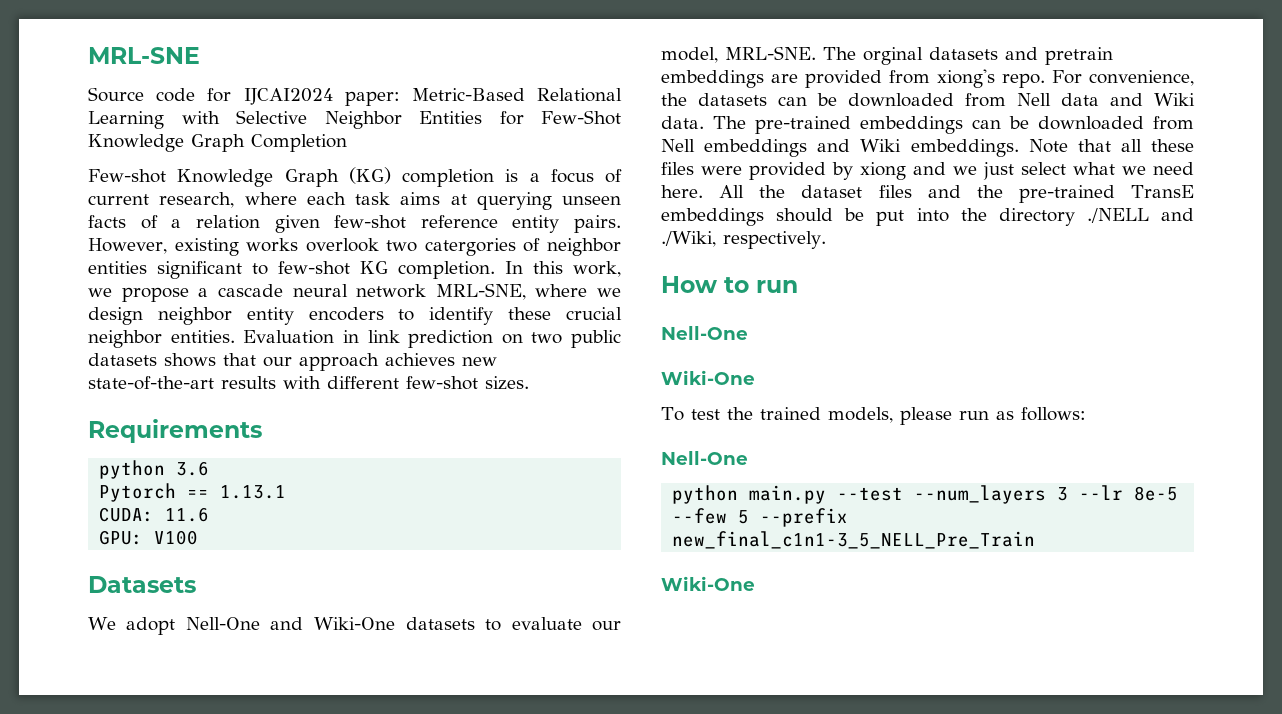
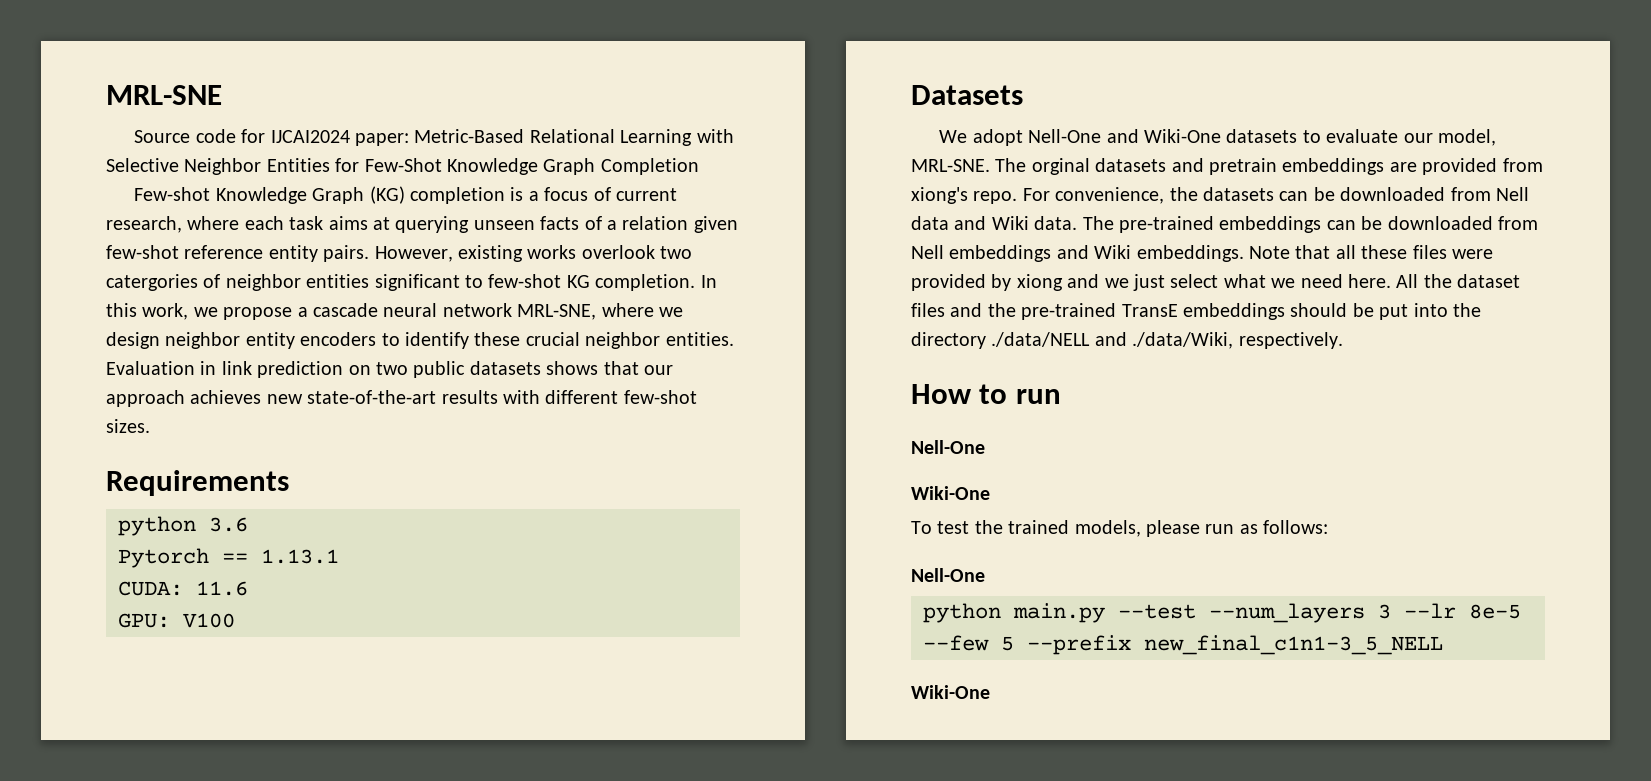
[1086,208,1194,223] [661,231,716,247] ./NELL and ./Wiki, -> [991,332,1234,349] ./data/NELL and ./data/Wiki,
[672,531,1036,549] new_final_c1n1-3_5_NELL_Pre_Train -> [1144,635,1443,655] new_final_c1n1-3_5_NELL

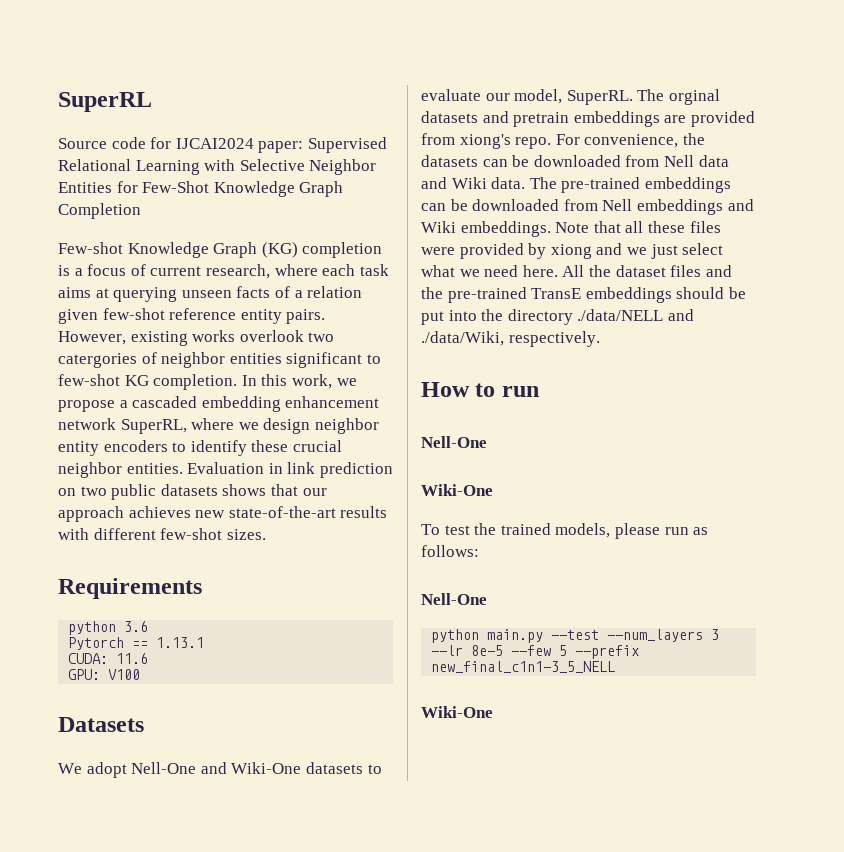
[106,85,222,105] MRL-SNE -> [58,92,152,112] SuperRL
[414,129,525,143] Metric-Based -> [307,137,387,153] Supervised
[313,303,597,320] cascade neural network MRL-SNE, -> [132,396,380,412] [58,418,187,434] cascaded embedding enhancement network SuperRL,
[911,159,990,172] MRL-SNE. -> [566,90,633,105] SuperRL.

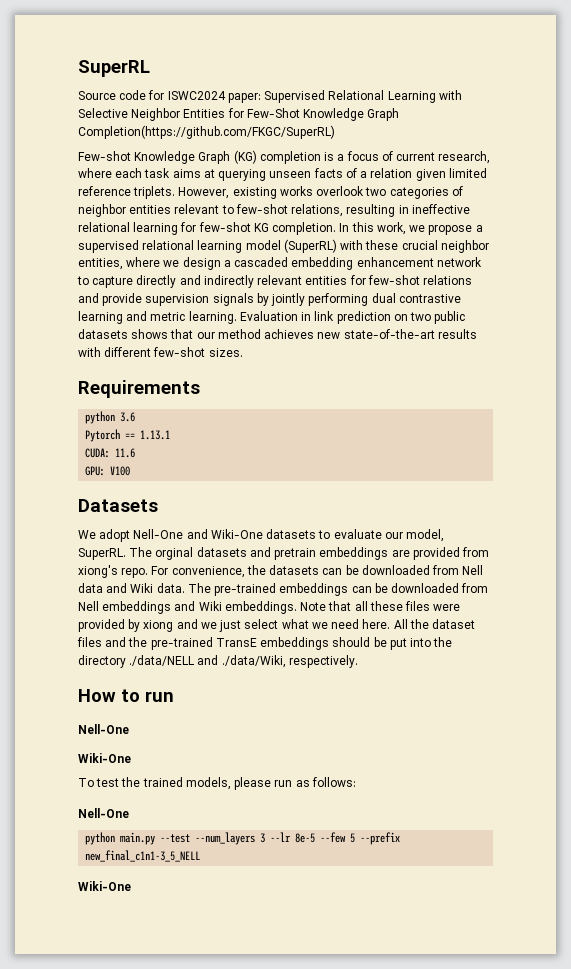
[175,138,254,149] IJCAI2024 -> [167,91,226,100] ISWC2024
[58,203,141,219] Completion -> [78,125,335,139] Completion(https://github.com/FKGC/SuperRL)
[102,308,326,324] few-shot reference entity pairs. -> [448,168,487,178] [78,186,176,199] limited reference triplets.
[58,353,137,368] catergories -> [389,187,449,199] categories
[286,352,363,368] significant -> [174,204,220,214] relevant
(120, 380) none -> [291,204,470,217] [78,222,251,235] relations, resulting in ineffective relational learning for few-shot
[132,396,380,412] [58,418,379,434] [58,440,342,456] [58,462,183,478] cascaded embedding enhancement network SuperRL, where we design neighbor entity encoders to identify these crucial neighbor entities. -> [78,239,489,253] [78,257,482,270] [77,275,473,288] [78,293,461,306] [78,311,237,324] supervised relational learning model (SuperRL) with these crucial neighbor entities, where we design a cascaded embedding enhancement network to capture directly and indirectly relevant entities for few-shot relations and provide supervision signals by jointly performing dual contrastive learning and metric learning.
[58,506,124,522] approach -> [217,329,261,339] method

